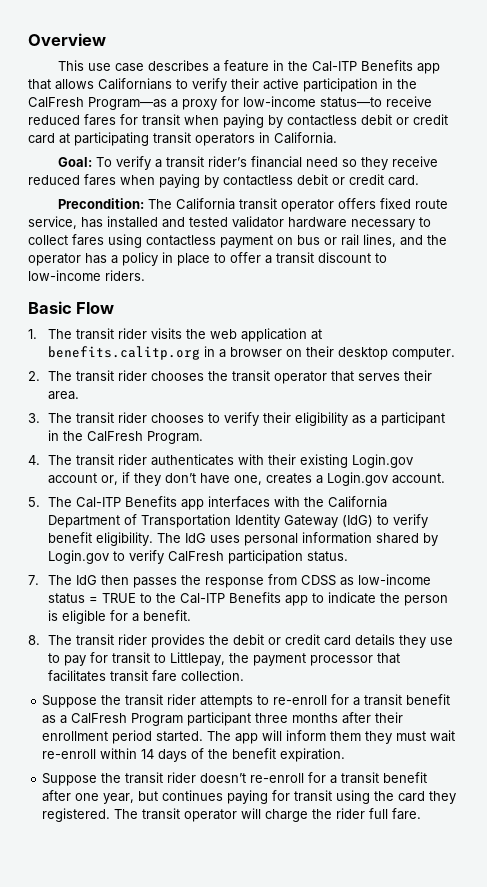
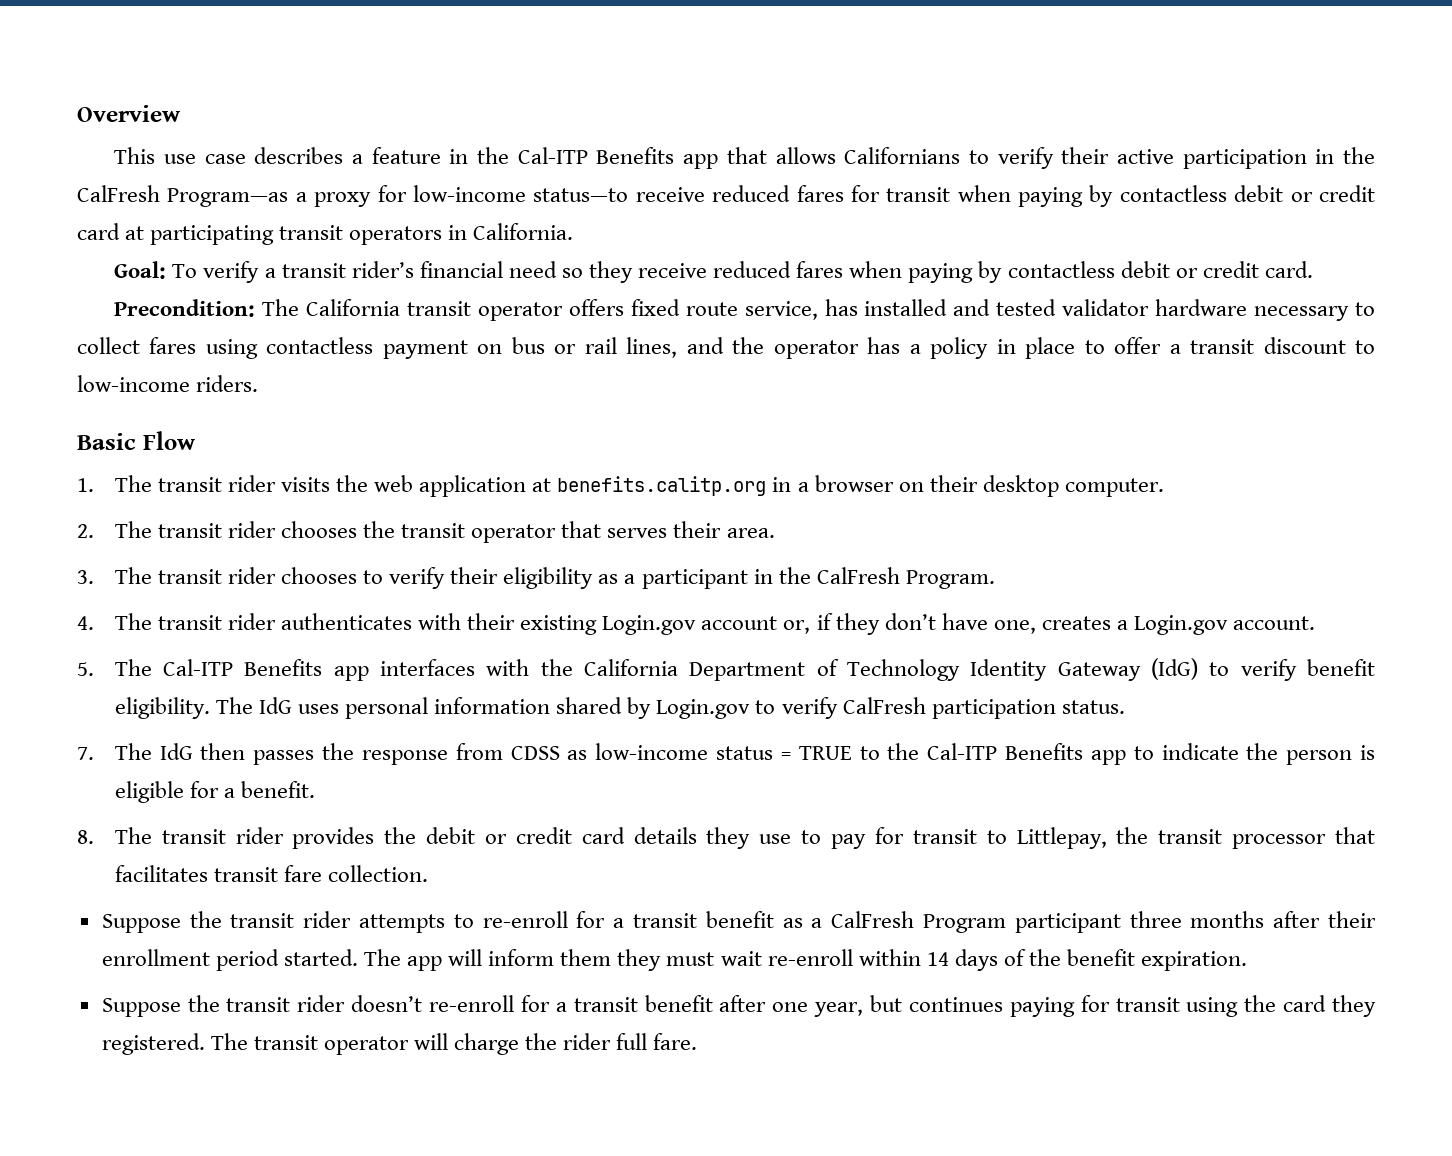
[141,514,232,528] Transportation -> [847,659,961,681] Technology
[253,653,307,666] payment -> [1158,829,1223,844] transit

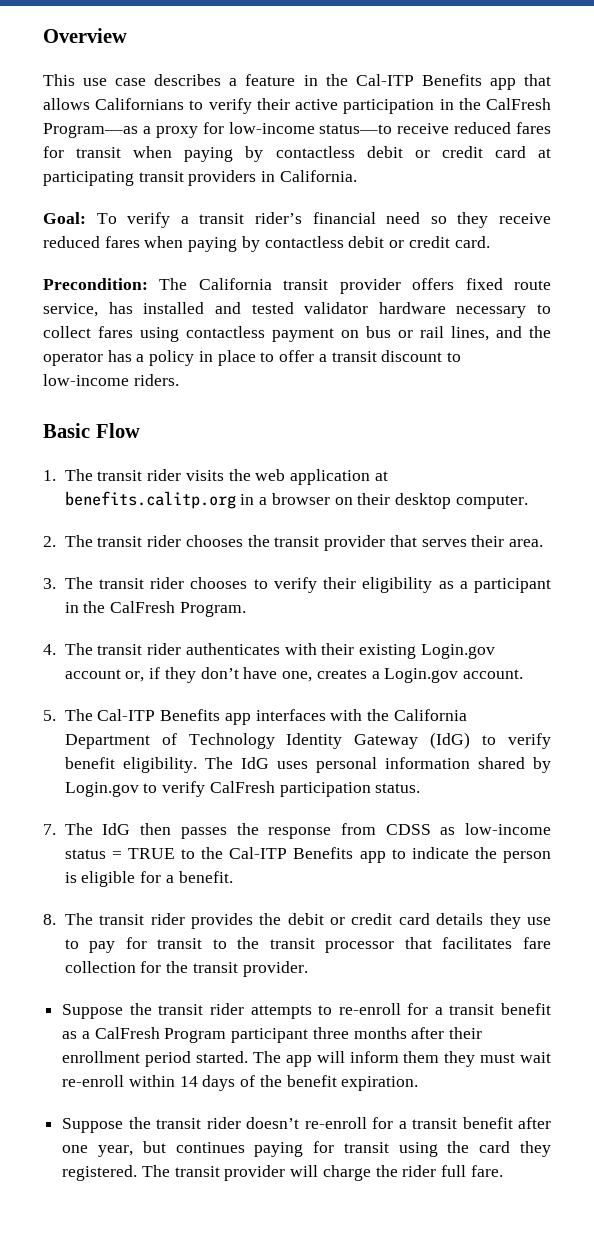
[349,226,443,245] operators -> [188,170,257,186] providers
[477,302,563,321] operator -> [339,278,401,294] provider
[471,524,557,543] operator -> [324,535,386,551] provider
[1016,827,1107,849] Littlepay, -> (227, 944) none
[213,865,429,882] transit fare collection. -> [523,937,551,949] [64,961,308,977] fare collection for the transit provider.
[323,1036,409,1055] operator -> [224,1165,286,1181] provider

